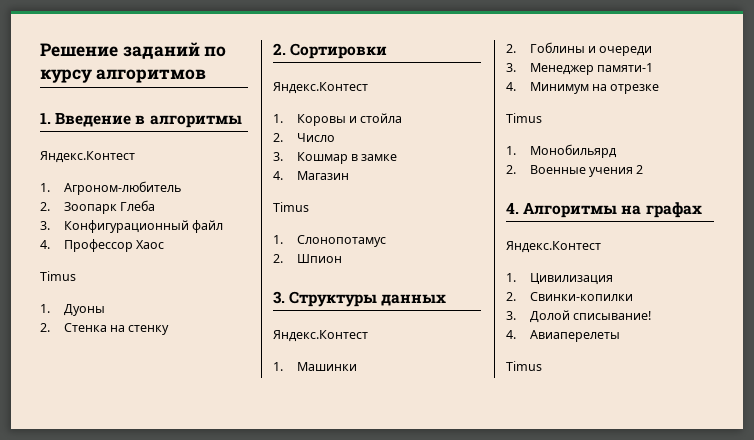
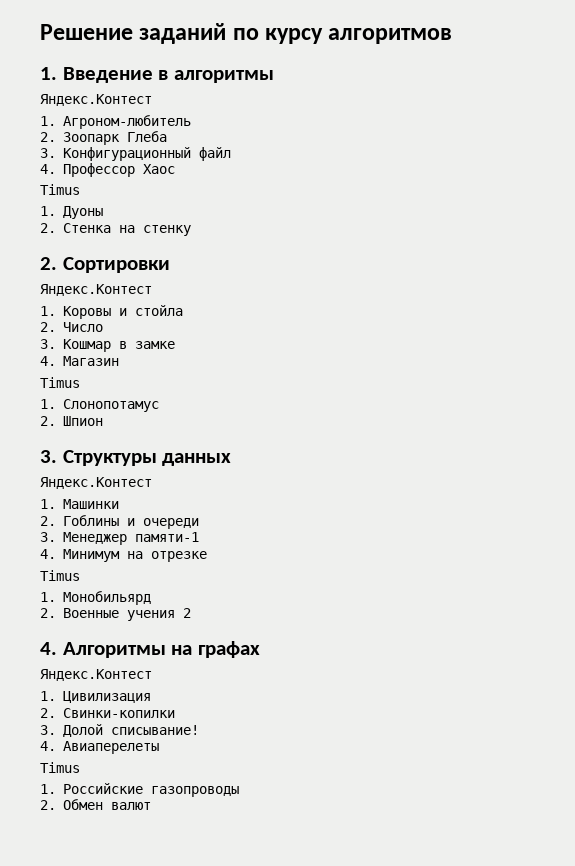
(542, 366) none -> [40,783,239,797] [40,799,151,810] // 1. Российские газопроводы // 2. Обмен валют

